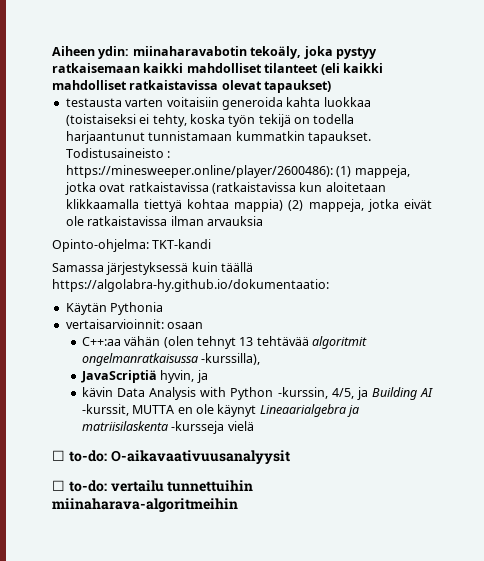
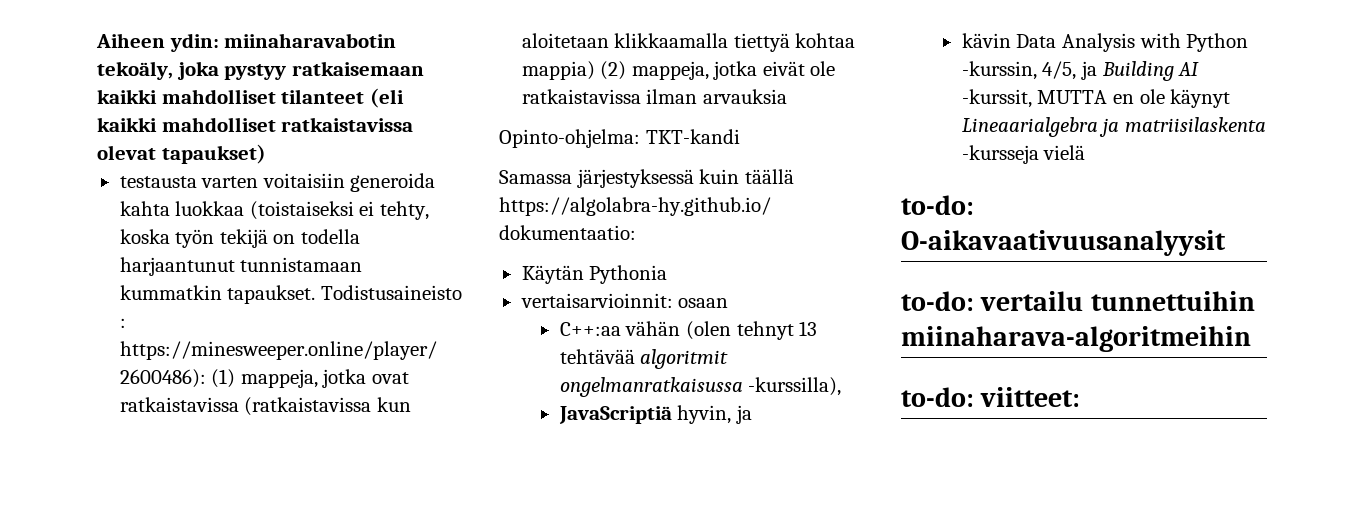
[52,450,65,461] ☐ -> (1086, 152) none
[52,480,65,491] ☐ -> (1226, 243) none
(238, 505) none -> [901,387,1081,407] // to-do: viitteet:

